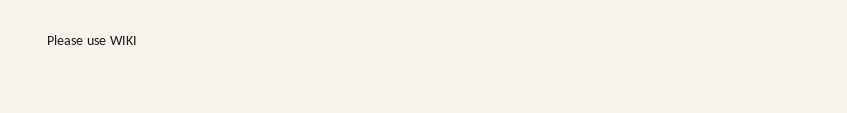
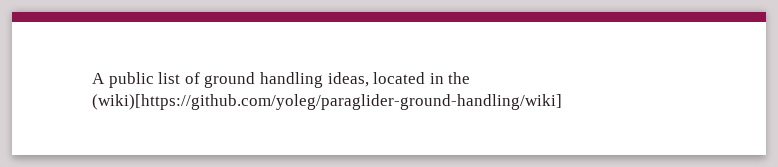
[47,35,137,45] Please use WIKI -> [92,72,471,88] [92,94,562,110] A public list of ground handling ideas, located in the (wiki)[https://github.com/yoleg/paraglider-ground-handling/wiki]

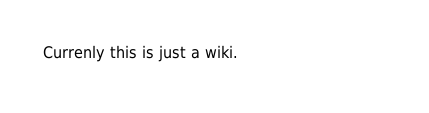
[92,72,471,88] [92,94,562,110] A public list of ground handling ideas, located in the (wiki)[https://github.com/yoleg/paraglider-ground-handling/wiki] -> [43,45,238,62] Currenly this is just a wiki.

